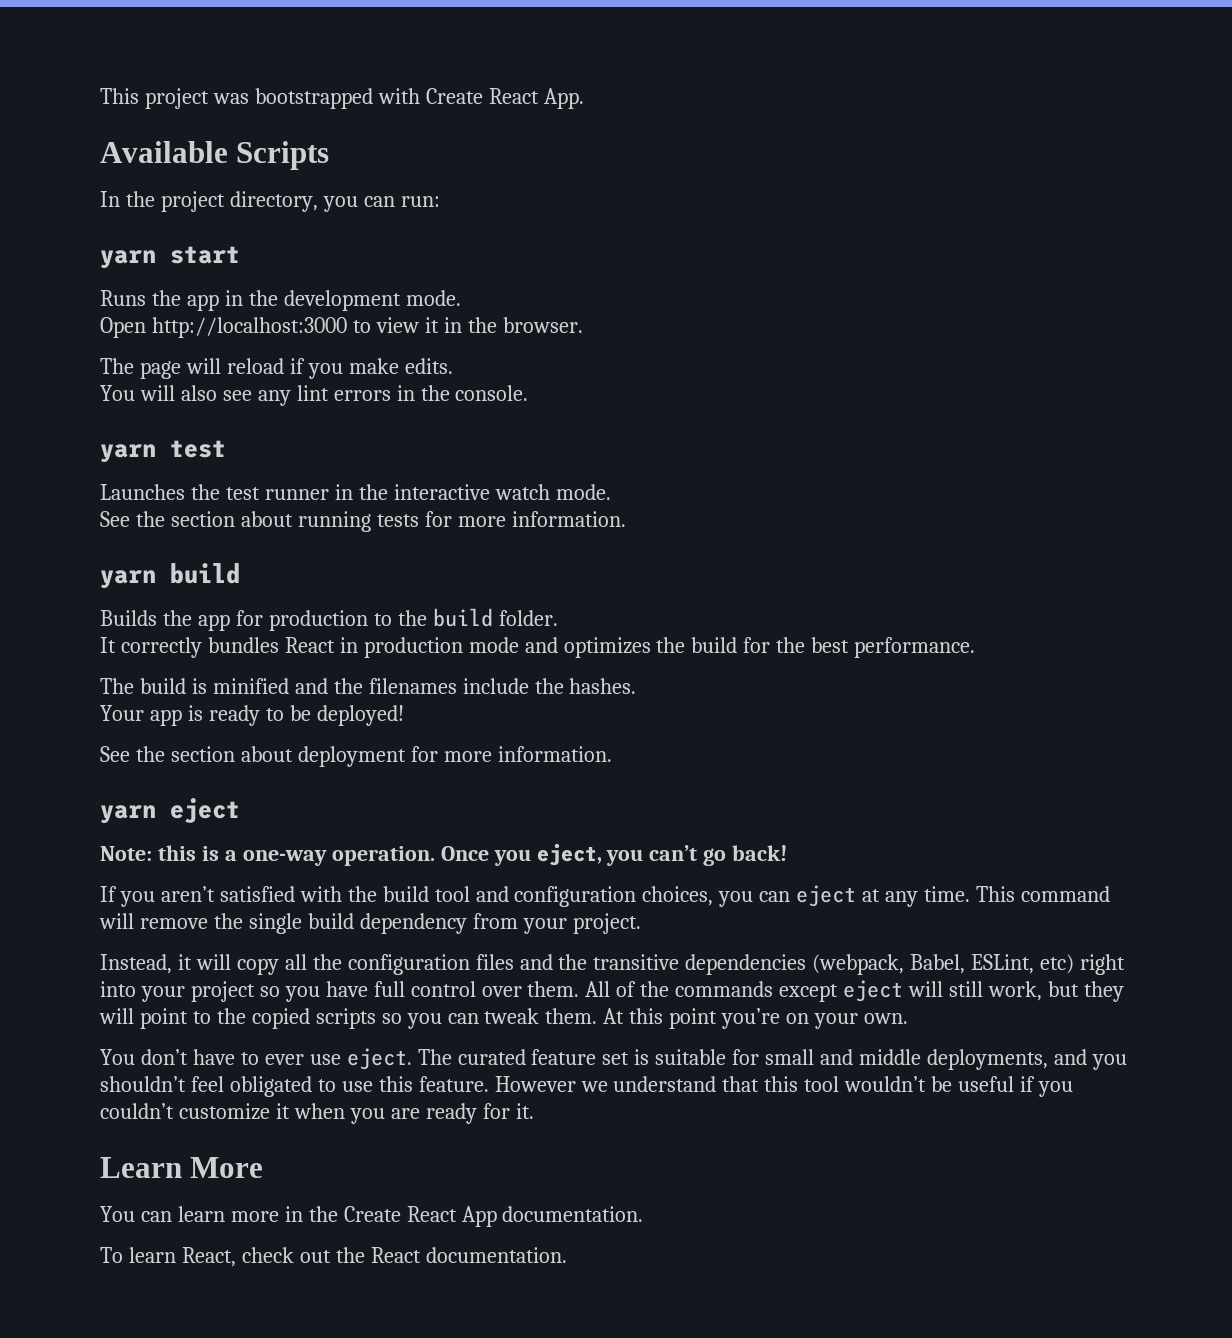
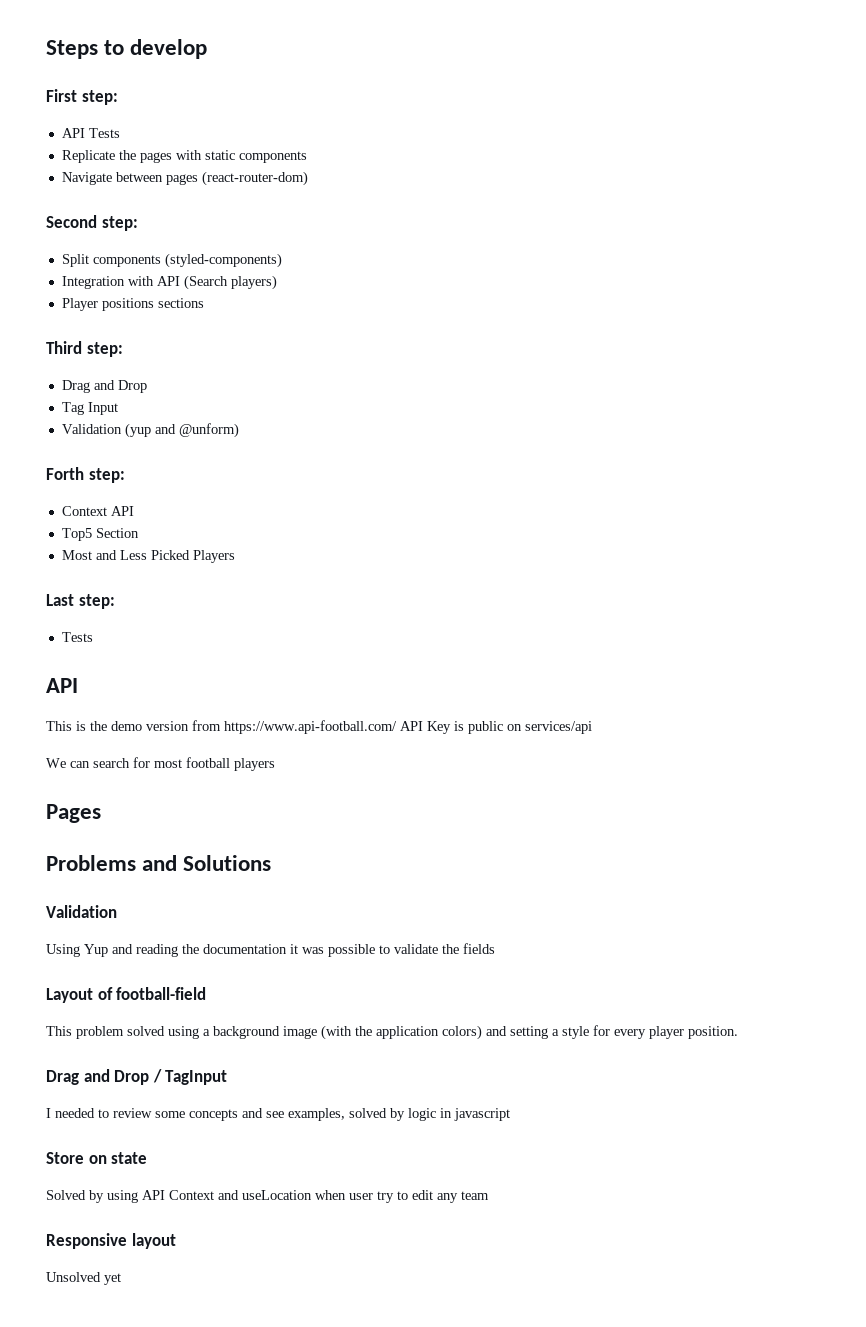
[100,88,584,109] [100,141,330,170] [100,191,440,212] [100,246,240,269] [100,290,461,311] [100,317,583,338] [100,358,453,379] [100,385,529,406] [100,440,226,463] [100,484,611,500] [100,511,626,532] [100,563,240,589] [100,608,558,631] [100,637,976,658] [100,678,637,694] [100,705,404,726] [100,746,612,767] [100,798,240,824] [100,843,788,866] [100,885,1110,907] [99,913,641,934] [100,954,1126,975] [100,980,1124,1002] [99,1008,908,1029] [100,1048,1127,1070] [100,1076,1073,1097] [100,1103,534,1124] [100,1157,264,1178] [100,1206,644,1227] [100,1247,567,1267] This project was bootstrapped with Create React App. // Available Scripts // In the project directory, you can run: // yarn start // Runs the app in the development mode. // Open http://localhost:3000 to view it in the browser. // The page will reload if you make edits. // You will also see any lint errors in the console. // yarn test // Launches the test runner in the interactive watch mode. // See the section about running tests for more information. // yarn build // Builds the app for production to the build folder. // It correctly bundles React in production mode and optimizes the build for the best performance. // The build is minified and the filenames include the hashes. // Your app is ready to be deployed! // See the section about deployment for more information. // yarn eject // Note: this is a one-way operation. Once you eject, you can’t go back! // If you aren’t satisfied with the build tool and configuration choices, you can eject at any time. This command will remove the single build dependency from your project. // Instead, it will copy all the configuration files and the transitive dependencies (webpack, Babel, ESLint, etc) right into your project so you have full control over them. All of the commands except eject will still work, but they will point to the copied scripts so you can tweak them. At this point you’re on your own. // You don’t have to ever use eject. The curated feature set is suitable for small and middle deployments, and you shouldn’t feel obligated to use this feature. However we understand that this tool wouldn’t be useful if you couldn’t customize it when you are ready for it. // Learn More // You can learn more in the Create React App documentation. // To learn React, check out the React documentation. -> [46,39,208,59] [46,89,118,105] [61,128,120,138] [61,150,307,163] [61,171,308,186] [46,215,138,231] [61,253,282,268] [61,275,277,290] [61,298,204,311] [46,341,123,357] [61,380,147,393] [61,402,118,415] [61,423,239,438] [46,467,125,483] [61,506,134,516] [61,528,139,541] [61,550,235,563] [46,594,115,609] [61,632,93,642] [46,678,78,693] [46,720,592,734] [46,757,275,771] [46,804,101,823] [46,855,272,871] [46,905,117,918] [46,943,495,957] [46,987,207,1003] [46,1025,738,1040] [46,1069,228,1085] [46,1108,510,1121] [46,1152,148,1164] [46,1190,489,1203] [46,1233,176,1249] [46,1272,121,1285] Steps to develop // First step: // API Tests // Replicate the pages with static components // Navigate between pages (react-router-dom) // Second step: // Split components (styled-components) // Integration with API (Search players) // Player positions sections // Third step: // Drag and Drop // Tag Input // Validation (yup and @unform) // Forth step: // Context API // Top5 Section // Most and Less Picked Players // Last step: // Tests // API // This is the demo version from https://www.api-football.com/ API Key is public on services/api // We can search for most football players // Pages // Problems and Solutions // Validation // Using Yup and reading the documentation it was possible to validate the fields // Layout of football-field // This problem solved using a background image (with the application colors) and setting a style for every player position. // Drag and Drop / TagInput // I needed to review some concepts and see examples, solved by logic in javascript // Store on state // Solved by using API Context and useLocation when user try to edit any team // Responsive layout // Unsolved yet

